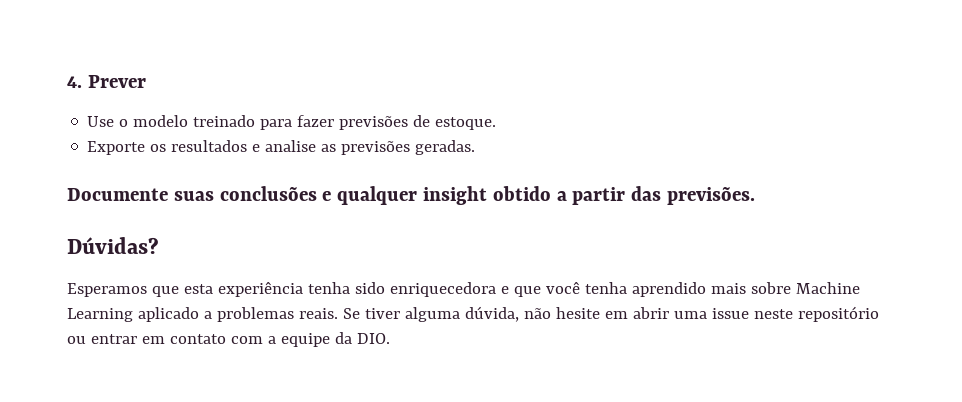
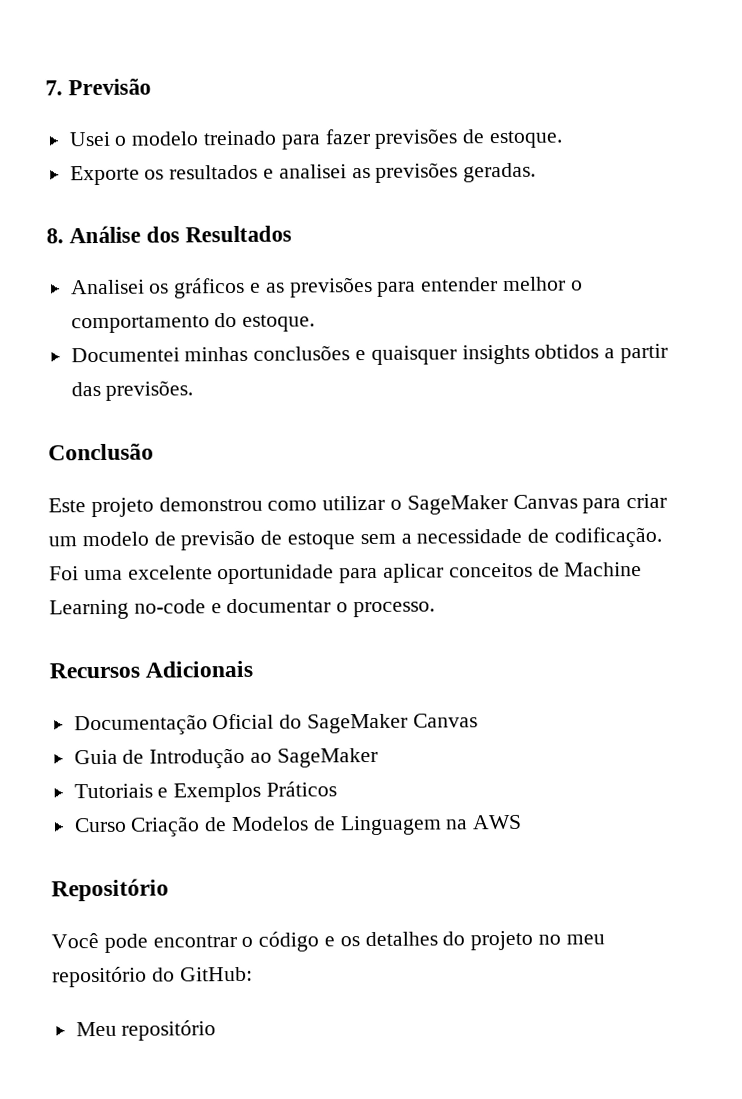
[67,75,146,88] [87,116,115,127] 4. Prever // Use -> [45,78,152,96] [68,131,111,147] 7. Previsão // Usei
[265,140,317,152] analise -> [278,164,347,179] analisei
[67,186,756,205] [67,237,159,254] [67,282,860,297] [67,306,879,322] [67,332,390,347] Documente suas conclusões e qualquer insight obtido a partir das previsões. // Dúvidas? // Esperamos que esta experiência tenha sido enriquecedora e que você tenha aprendido mais sobre Machine Learning aplicado a problemas reais. Se tiver alguma dúvida, não hesite em abrir uma issue neste repositório ou entrar em contato com a equipe da DIO. -> [46,225,293,244] [70,276,583,299] [70,312,316,334] [70,343,669,365] [70,380,194,401] [48,443,154,461] [48,493,668,518] [48,526,663,551] [49,562,643,585] [49,598,436,620] [49,660,254,679] [73,713,478,736] [73,747,378,769] [73,781,338,803] [73,814,523,837] [51,878,169,902] [51,930,605,953] [52,966,253,988] [75,1020,217,1041] 8. Análise dos Resultados // Analisei os gráficos e as previsões para entender melhor o comportamento do estoque. // Documentei minhas conclusões e quaisquer insights obtidos a partir das previsões. // Conclusão // Este projeto demonstrou como utilizar o SageMaker Canvas para criar um modelo de previsão de estoque sem a necessidade de codificação. Foi uma excelente oportunidade para aplicar conceitos de Machine Learning no-code e documentar o processo. // Recursos Adicionais // Documentação Oficial do SageMaker Canvas // Guia de Introdução ao SageMaker // Tutoriais e Exemplos Práticos // Curso Criação de Modelos de Linguagem na AWS // Repositório // Você pode encontrar o código e os detalhes do projeto no meu repositório do GitHub: // Meu repositório

